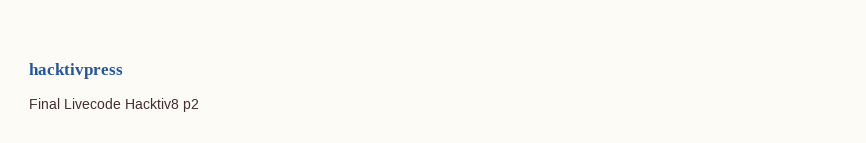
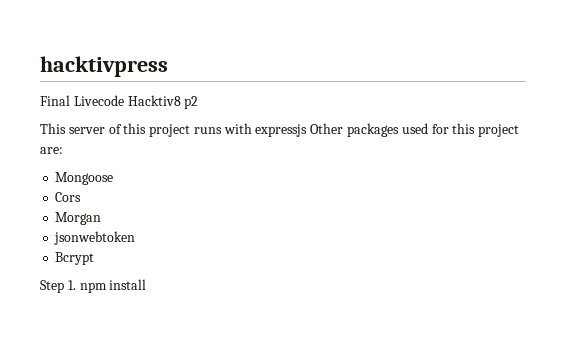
(199, 105) none -> [40,123,520,137] [40,147,63,154] [55,172,114,185] [55,192,82,202] [55,212,102,225] [54,231,136,245] [55,252,95,265] [40,279,147,293] // This server of this project runs with expressjs Other packages used for this project are: // Mongoose // Cors // Morgan // jsonwebtoken // Bcrypt // Step 1. npm install

